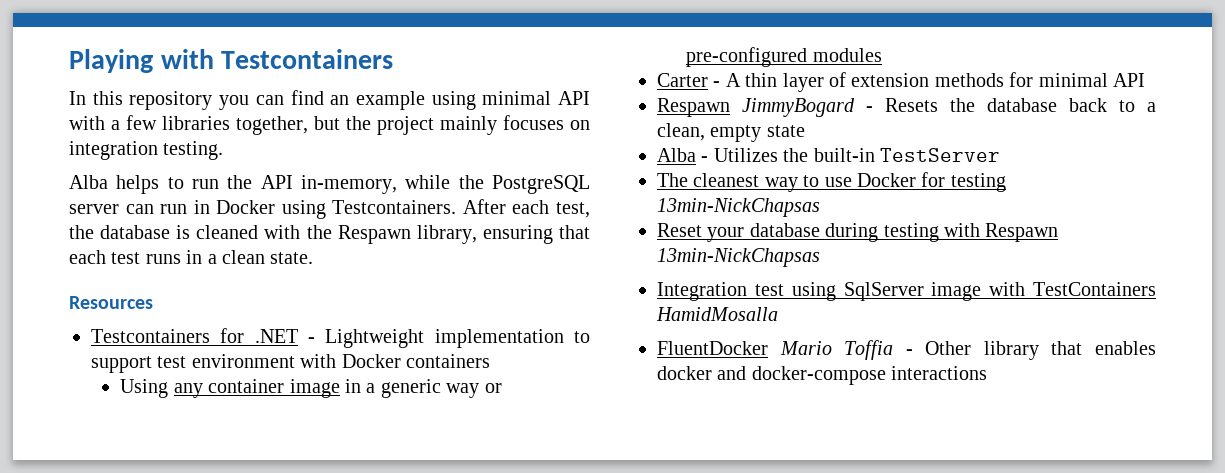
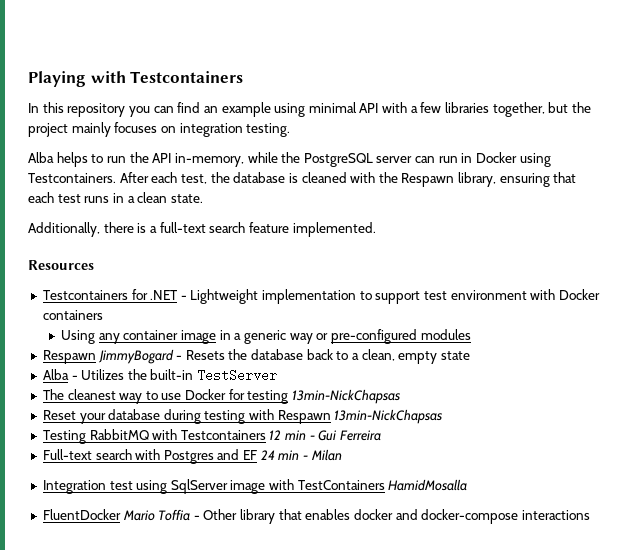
(314, 258) none -> [28,222,376,237] // Additionally, there is a full-text search feature implemented.
[657,72,1145,92] // Carter - A thin layer of extension methods for minimal API -> (471, 334) none
(820, 257) none -> [42,429,382,444] [42,449,342,464] // Testing RabbitMQ with Testcontainers 12 min - Gui Ferreira // Full-text search with Postgres and EF 24 min - Milan

